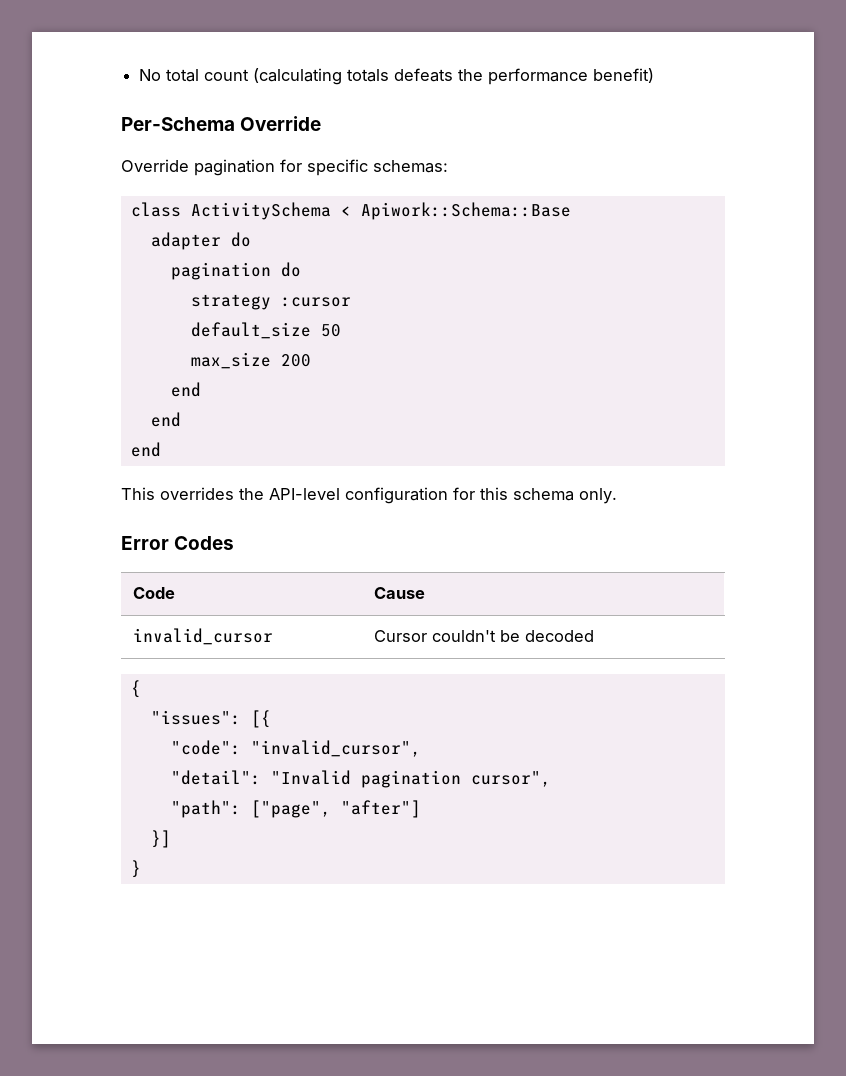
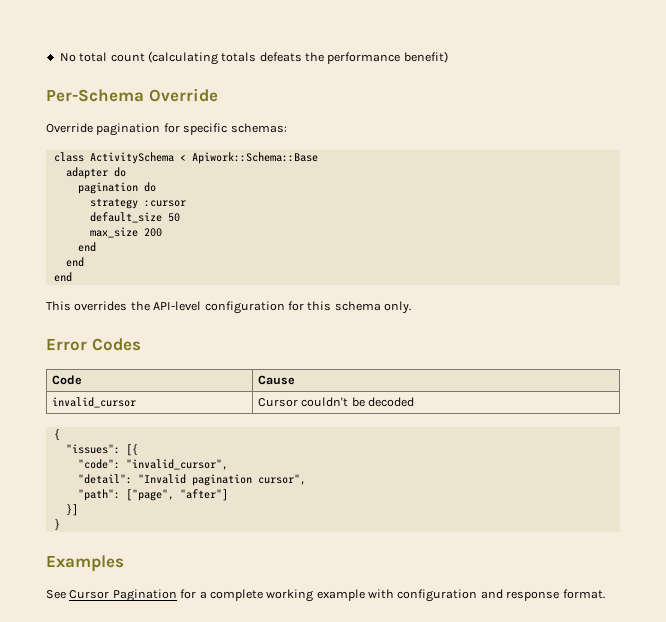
(141, 869) none -> [46,555,124,572] [46,589,605,602] // Examples // See Cursor Pagination for a complete working example with configuration and response format.

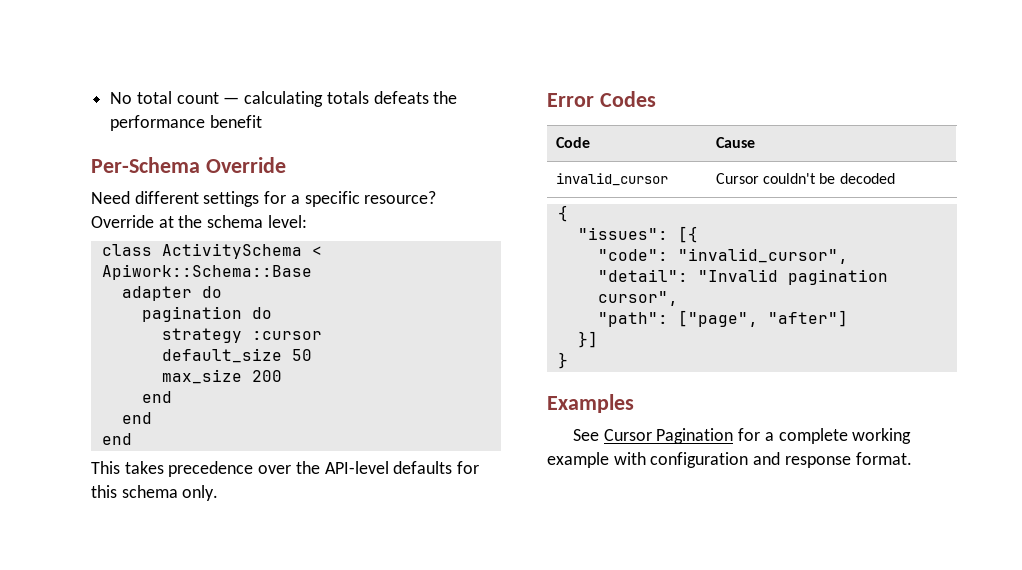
[147,51,218,65] (calculating -> [223,91,324,107] — calculating
[403,51,448,63] benefit) -> [209,115,262,128] benefit
[46,123,287,136] Override pagination for specific schemas: -> [91,191,437,207] [91,215,307,228] Need different settings for a specific resource? Override at the schema level:
[74,301,128,311] overrides -> [124,461,292,477] takes precedence over
[204,301,285,314] configuration -> [393,461,453,474] defaults

